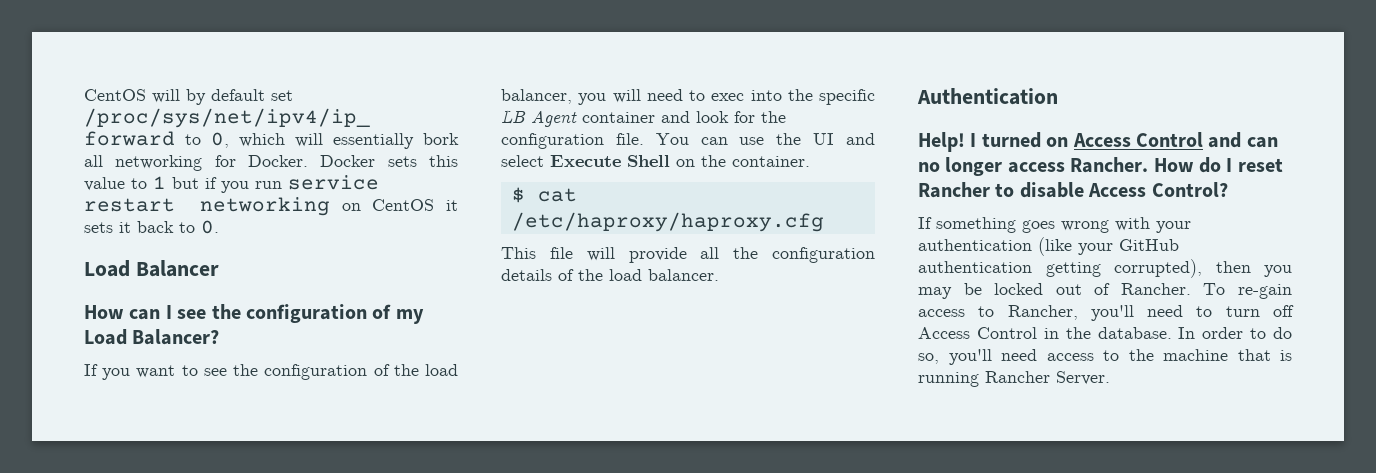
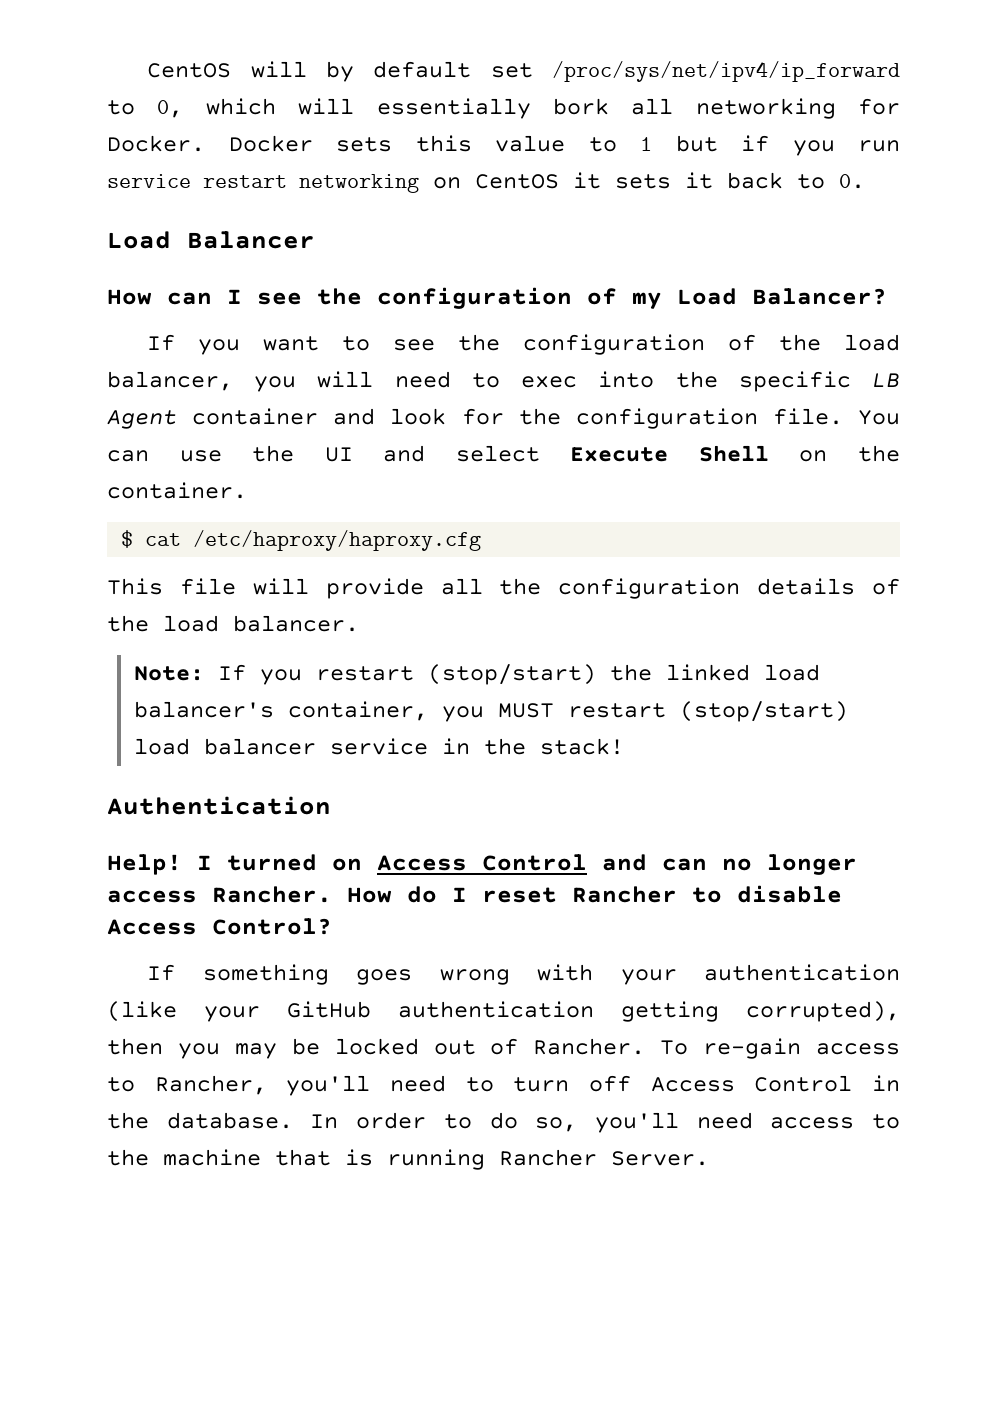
(719, 275) none -> [133,664,820,685] [133,701,848,722] [133,738,624,755] // Note: If you restart (stop/start) the linked load balancer's container, you MUST restart (stop/start) load balancer service in the stack!

